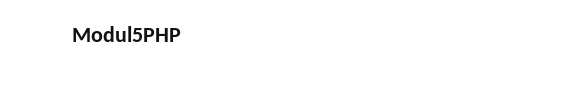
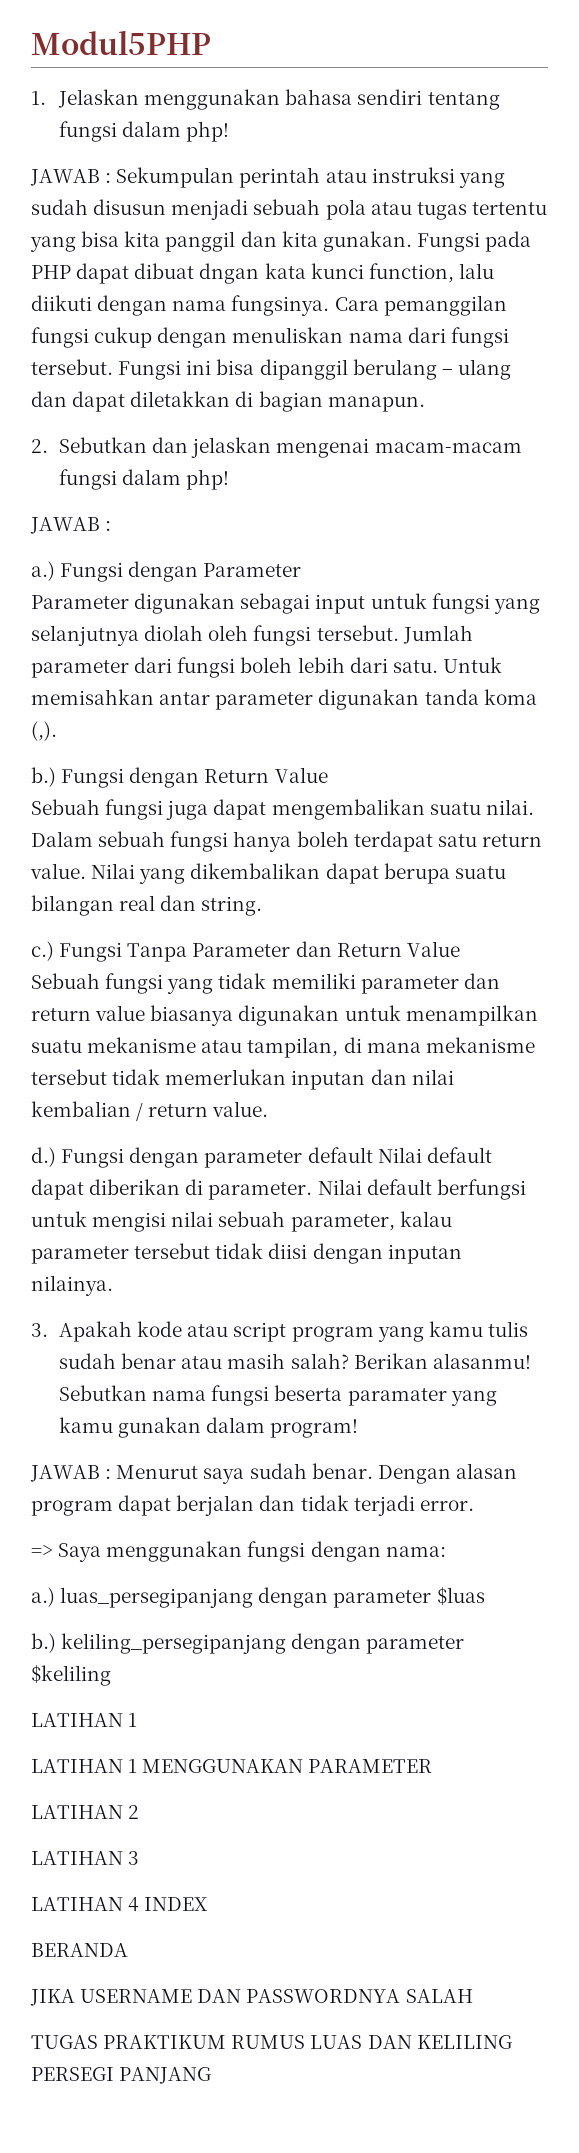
(181, 34) none -> [31,89,500,110] [59,121,230,142] [30,167,505,188] [31,199,547,220] [30,231,532,252] [31,263,494,284] [31,295,507,316] [31,327,509,348] [31,359,511,380] [31,391,425,412] [31,437,522,458] [59,469,230,490] [30,517,112,534] [31,561,302,582] [31,593,540,614] [31,625,473,646] [31,657,502,678] [31,689,537,710] [31,721,57,741] [31,767,328,788] [31,799,534,820] [31,831,542,852] [30,863,506,884] [31,895,263,916] [31,941,460,962] [31,973,500,994] [31,1005,538,1026] [31,1037,535,1058] [31,1069,454,1090] [31,1101,269,1121] [31,1147,492,1168] [31,1179,526,1200] [31,1211,452,1232] [31,1243,462,1264] [31,1275,113,1296] [31,1321,528,1342] [59,1353,531,1369] [59,1385,497,1406] [59,1417,359,1438] [30,1463,517,1484] [31,1495,474,1516] [31,1541,446,1562] [31,1587,485,1608] [31,1633,465,1654] [31,1665,111,1686] [31,1713,138,1727] [31,1759,433,1773] [31,1805,140,1819] [31,1851,140,1865] [31,1897,208,1912] [31,1943,128,1957] [30,1989,473,2006] [31,2035,512,2049] [31,2067,212,2084] // 1. Jelaskan menggunakan bahasa sendiri tentang fungsi dalam php! // JAWAB : Sekumpulan perintah atau instruksi yang sudah disusun menjadi sebuah pola atau tugas tertentu yang bisa kita panggil dan kita gunakan. Fungsi pada PHP dapat dibuat dngan kata kunci function, lalu diikuti dengan nama fungsinya. Cara pemanggilan fungsi cukup dengan menuliskan nama dari fungsi tersebut. Fungsi ini bisa dipanggil berulang – ulang dan dapat diletakkan di bagian manapun. // 2. Sebutkan dan jelaskan mengenai macam-macam fungsi dalam php! // JAWAB : // a.) Fungsi dengan Parameter // Parameter digunakan sebagai input untuk fungsi yang selanjutnya diolah oleh fungsi tersebut. Jumlah parameter dari fungsi boleh lebih dari satu. Untuk memisahkan antar parameter digunakan tanda koma (,). // b.) Fungsi dengan Return Value // Sebuah fungsi juga dapat mengembalikan suatu nilai. Dalam sebuah fungsi hanya boleh terdapat satu return value. Nilai yang dikembalikan dapat berupa suatu bilangan real dan string. // c.) Fungsi Tanpa Parameter dan Return Value // Sebuah fungsi yang tidak memiliki parameter dan return value biasanya digunakan untuk menampilkan suatu mekanisme atau tampilan, di mana mekanisme tersebut tidak memerlukan inputan dan nilai kembalian / return value. // d.) Fungsi dengan parameter default Nilai default dapat diberikan di parameter. Nilai default berfungsi untuk mengisi nilai sebuah parameter, kalau parameter tersebut tidak diisi dengan inputan nilainya. // 3. Apakah kode atau script program yang kamu tulis sudah benar atau masih salah? Berikan alasanmu! Sebutkan nama fungsi beserta paramater yang kamu gunakan dalam program! // JAWAB : Menurut saya sudah benar. Dengan alasan program dapat berjalan dan tidak terjadi error. // => Saya menggunakan fungsi dengan nama: // a.) luas_persegipanjang dengan parameter $luas // b.) keliling_persegipanjang dengan parameter $keliling // LATIHAN 1 // LATIHAN 1 MENGGUNAKAN PARAMETER // LATIHAN 2 // LATIHAN 3 // LATIHAN 4 INDEX // BERANDA // JIKA USERNAME DAN PASSWORDNYA SALAH // TUGAS PRAKTIKUM RUMUS LUAS DAN KELILING PERSEGI PANJANG

